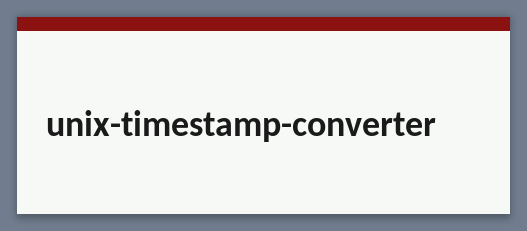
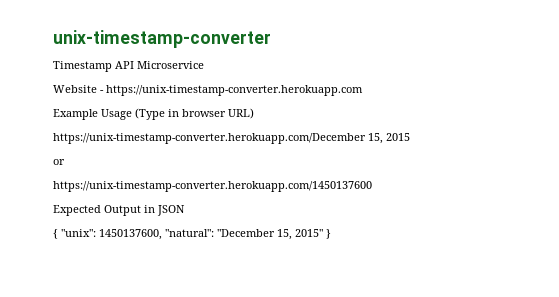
(436, 126) none -> [53,61,204,72] [53,85,363,96] [53,108,254,120] [53,133,410,144] [53,159,65,165] [53,181,372,192] [53,205,185,216] [53,229,331,240] // Timestamp API Microservice // Website - https://unix-timestamp-converter.herokuapp.com // Example Usage (Type in browser URL) // https://unix-timestamp-converter.herokuapp.com/December 15, 2015 // or // https://unix-timestamp-converter.herokuapp.com/1450137600 // Expected Output in JSON // { "unix": 1450137600, "natural": "December 15, 2015" }

